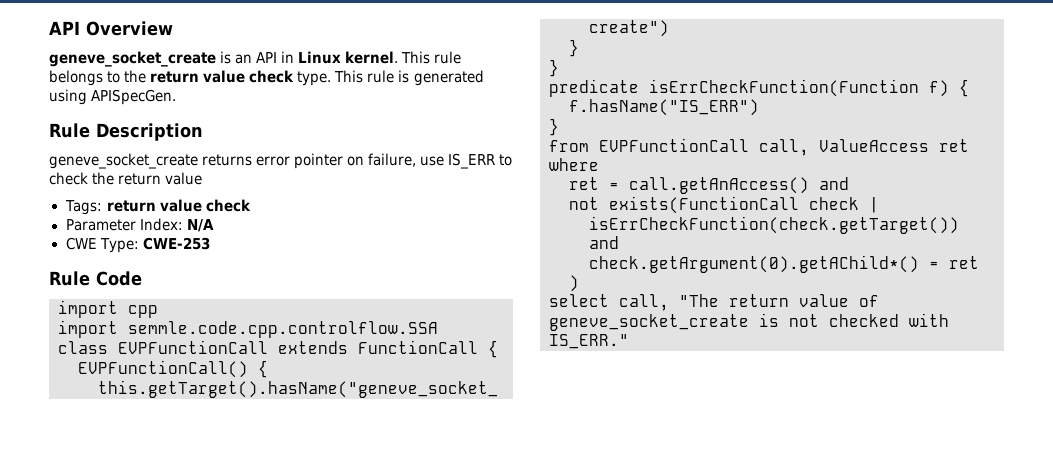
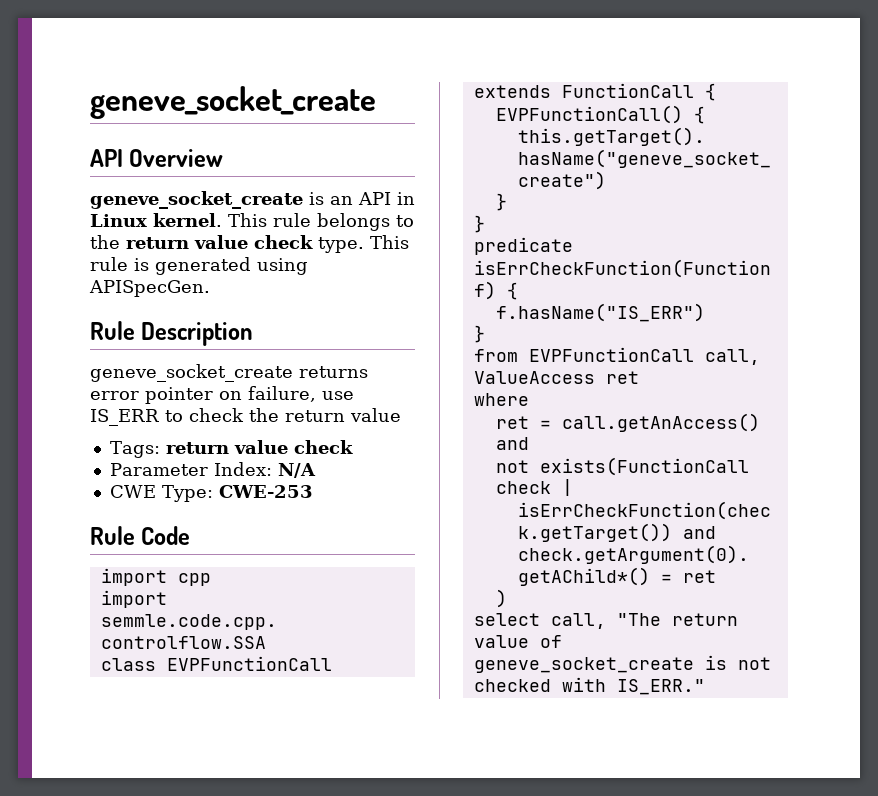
(49, 28) none -> [90,86,376,119] geneve_socket_create //

